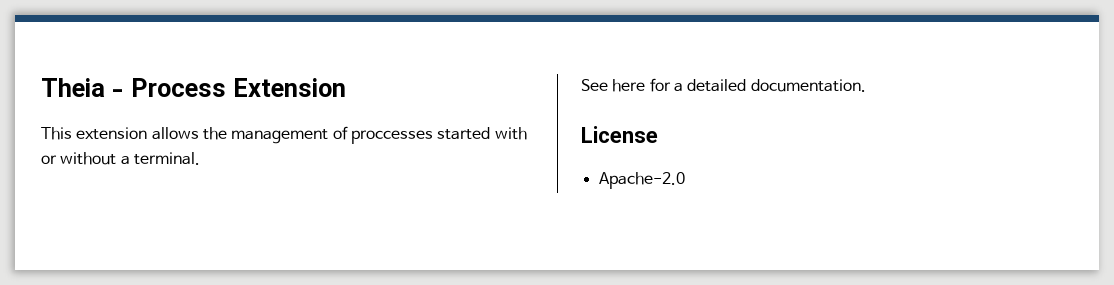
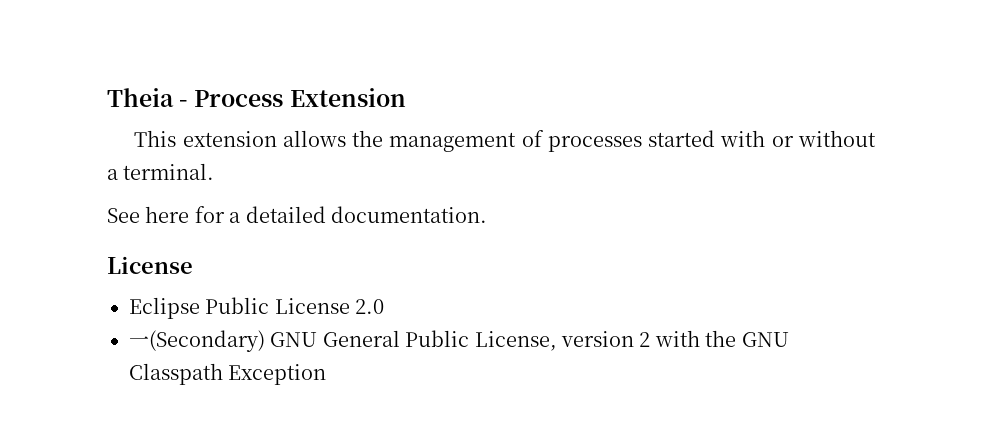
[350,130,433,144] proccesses -> [547,135,642,152] processes
[598,172,685,189] Apache-2.0 -> [129,297,385,319] [129,330,789,352] [129,363,327,385] Eclipse Public License 2.0 // 一(Secondary) GNU General Public License, version 2 with the GNU Classpath Exception

